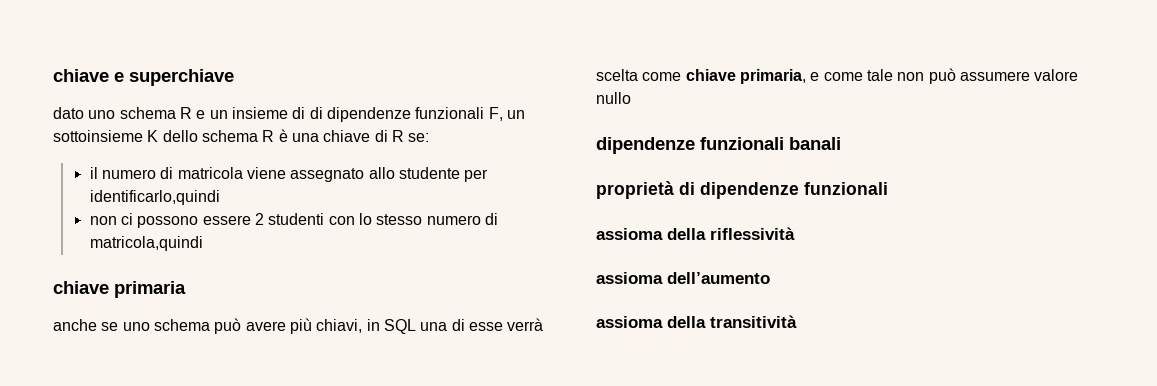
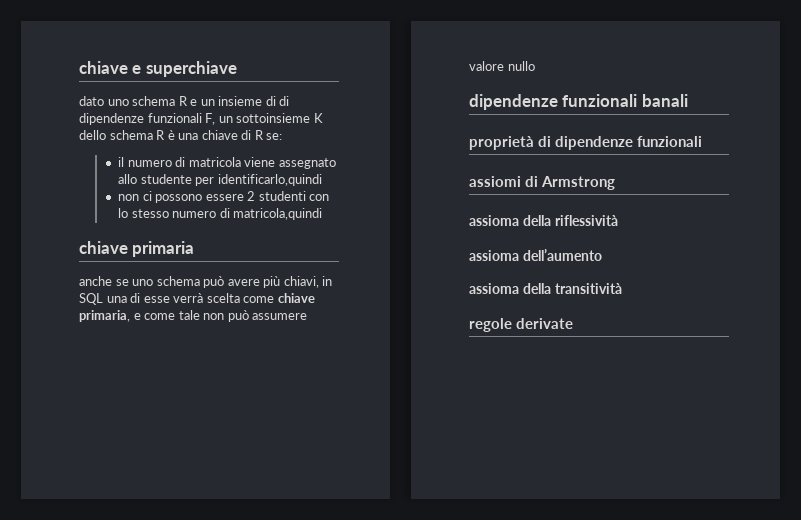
(888, 188) none -> [469,176,616,190] // assiomi di Armstrong
(797, 321) none -> [469,318,574,332] // regole derivate

